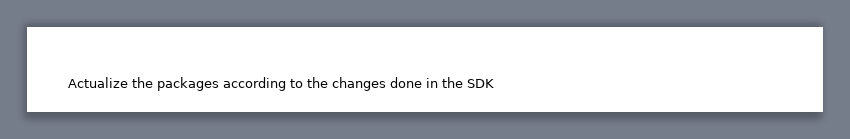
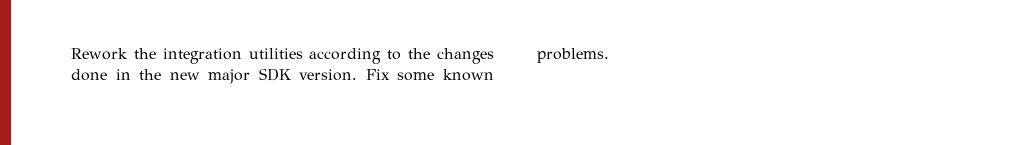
[68,77,219,91] Actualize the packages -> [71,48,303,64] Rework the integration utilities
[467,79,494,88] SDK -> [169,68,494,84] [537,48,609,63] new major SDK version. Fix some known problems.

